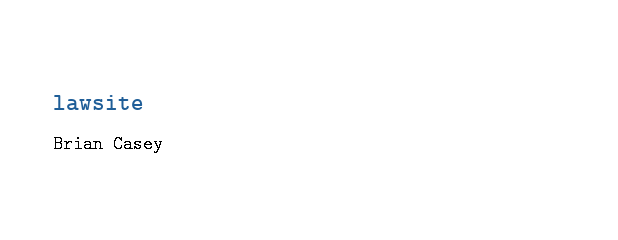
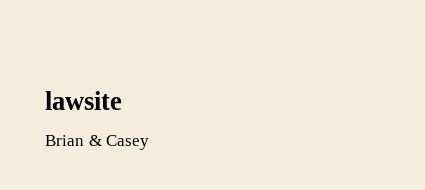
(103, 144) none -> [88,135,102,146] &

